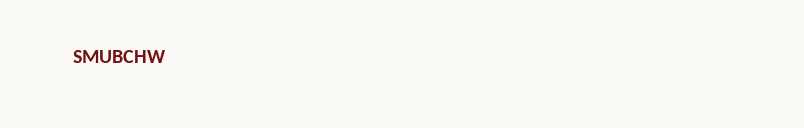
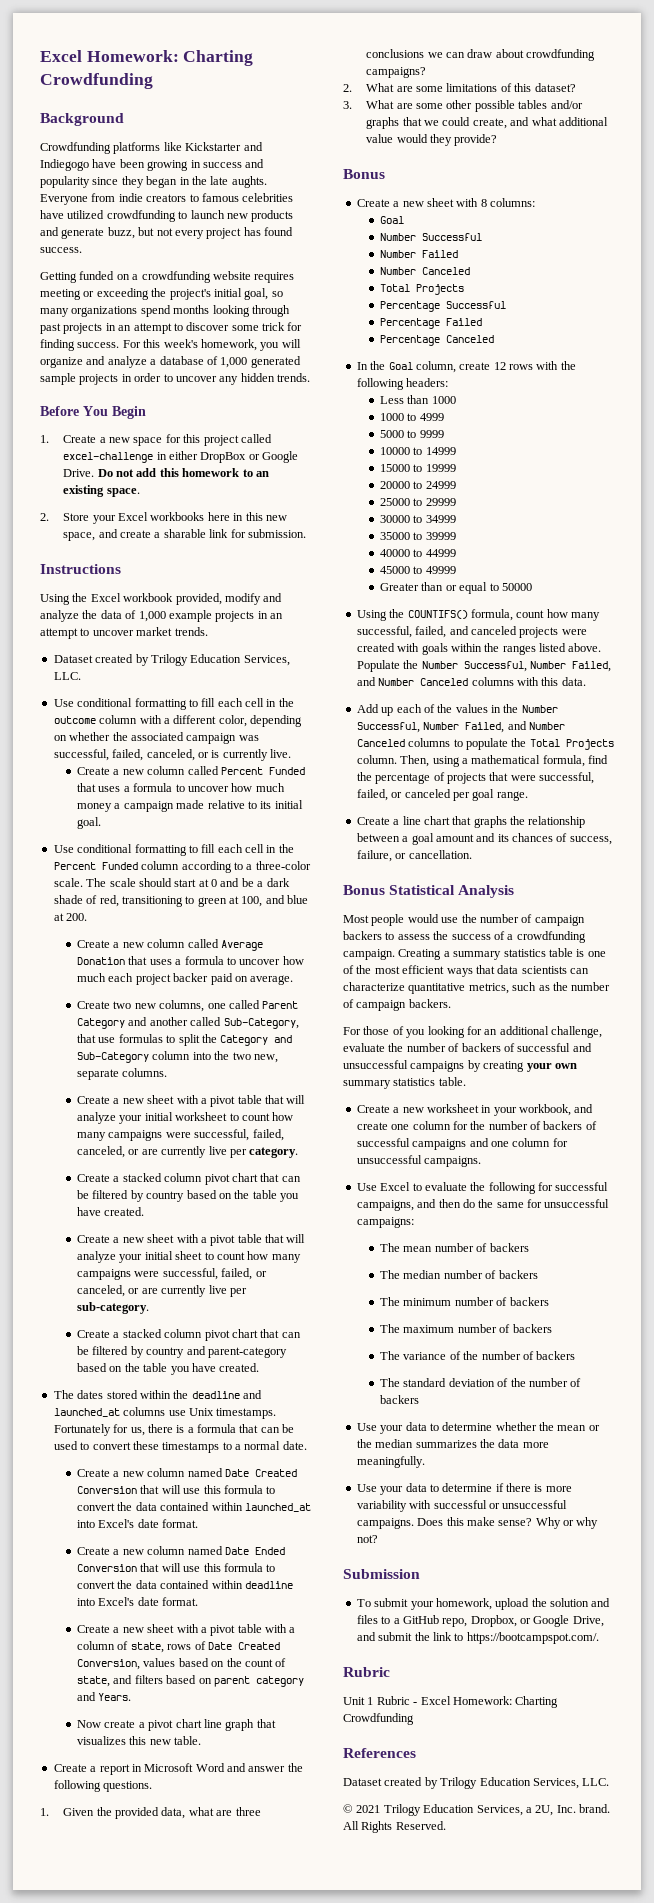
[73,50,166,63] SMUBCHW -> [40,50,254,66] [40,73,153,89] [40,113,124,126] [40,142,263,154] [40,159,265,171] [40,176,267,188] [40,193,294,205] [40,210,294,222] [40,227,293,239] [40,247,82,253] [40,271,295,283] [40,288,283,300] [40,305,290,317] [40,322,303,334] [40,339,301,351] [40,356,301,368] [40,373,310,385] [40,406,146,419] [40,434,272,446] [63,451,299,463] [63,468,269,477] [63,485,140,497] [40,512,287,524] [63,529,306,541] [40,564,121,574] [40,593,283,605] [40,610,283,622] [40,627,208,639] [53,654,290,666] [53,672,81,680] [53,698,294,710] [53,715,302,727] [53,732,259,744] [53,749,291,761] [77,766,305,775] [77,783,285,792] [77,800,303,812] [77,817,102,829] [53,844,294,856] [53,861,311,873] [53,878,290,887] [53,895,309,907] [53,913,88,921] [77,939,263,951] [77,956,304,965] [77,973,294,985] [77,1000,299,1012] [77,1017,299,1029] [77,1034,293,1046] [77,1051,278,1063] [77,1068,168,1080] [77,1095,306,1107] [77,1112,294,1124] [77,1129,284,1141] [77,1146,299,1158] [77,1173,301,1185] [77,1190,300,1202] [77,1207,145,1216] [77,1234,306,1246] [77,1251,301,1263] [77,1268,267,1280] [77,1285,247,1297] [77,1302,150,1314] [77,1329,301,1341] [77,1346,287,1358] [77,1363,260,1375] [53,1390,262,1399] [53,1407,277,1419] [53,1424,295,1436] [53,1441,307,1453] [77,1468,297,1477] [77,1485,276,1494] [77,1502,311,1512] [77,1519,199,1528] [77,1546,285,1555] [77,1563,276,1572] [77,1580,293,1589] [77,1597,199,1606] [77,1624,296,1636] [77,1641,280,1653] [77,1658,287,1670] [77,1675,304,1687] [77,1692,132,1701] [77,1719,276,1731] [77,1736,202,1745] [53,1763,303,1775] [53,1780,153,1792] [40,1807,261,1819] [366,49,596,61] [366,67,427,78] [343,83,576,92] [343,100,583,112] [366,117,608,129] [366,134,498,146] [343,169,385,179] [356,198,535,207] [380,216,405,224] [380,233,483,241] [380,250,459,258] [380,267,471,275] [380,284,465,295] [380,301,507,312] [380,318,483,329] [380,335,495,346] [356,361,576,373] [356,378,449,390] [380,395,456,404] [380,413,444,421] [380,430,444,438] [380,447,456,455] [380,464,456,472] [380,481,456,489] [380,498,456,506] [380,515,456,523] [380,532,456,540] [380,549,456,557] [380,566,456,574] [380,582,532,594] [356,609,600,621] [356,626,587,638] [356,643,602,655] [356,660,611,672] [356,677,586,686] [356,704,558,716] [356,721,565,733] [356,738,614,750] [356,755,608,767] [356,772,594,784] [356,789,528,801] [356,816,586,828] [356,833,612,845] [356,850,472,862] [343,885,515,898] [343,914,585,926] [343,931,586,943] [343,948,606,960] [343,965,589,977] [343,982,611,994] [343,999,451,1011] [343,1026,602,1038] [343,1043,592,1052] [343,1060,577,1072] [343,1077,466,1089] [356,1104,594,1116] [356,1121,597,1130] [356,1138,568,1150] [356,1155,482,1167] [356,1182,609,1194] [356,1199,610,1211] [356,1217,414,1228] [380,1243,529,1252] [380,1270,538,1279] [380,1297,549,1306] [380,1324,552,1333] [380,1351,576,1360] [380,1378,582,1387] [380,1395,420,1404] [356,1422,600,1434] [356,1439,549,1448] [356,1456,425,1468] [356,1483,572,1495] [356,1500,568,1512] [356,1517,599,1529] [356,1535,378,1543] [343,1569,420,1579] [356,1598,611,1610] [356,1615,604,1627] [356,1632,599,1644] [343,1667,390,1677] [343,1696,559,1708] [343,1713,414,1725] [343,1748,416,1758] [343,1777,610,1789] [343,1804,610,1816] [343,1821,446,1833] Excel Homework: Charting Crowdfunding // Background // Crowdfunding platforms like Kickstarter and Indiegogo have been growing in success and popularity since they began in the late aughts. Everyone from indie creators to famous celebrities have utilized crowdfunding to launch new products and generate buzz, but not every project has found success. // Getting funded on a crowdfunding website requires meeting or exceeding the project's initial goal, so many organizations spend months looking through past projects in an attempt to discover some trick for finding success. For this week's homework, you will organize and analyze a database of 1,000 generated sample projects in order to uncover any hidden trends. // Before You Begin // 1. Create a new space for this project called excel-challenge in either DropBox or Google Drive. Do not add this homework to an existing space. // 2. Store your Excel workbooks here in this new space, and create a sharable link for submission. // Instructions // Using the Excel workbook provided, modify and analyze the data of 1,000 example projects in an attempt to uncover market trends. // Dataset created by Trilogy Education Services, LLC. // Use conditional formatting to fill each cell in the outcome column with a different color, depending on whether the associated campaign was successful, failed, canceled, or is currently live. // Create a new column called Percent Funded that uses a formula to uncover how much money a campaign made relative to its initial goal. // Use conditional formatting to fill each cell in the Percent Funded column according to a three-color scale. The scale should start at 0 and be a dark shade of red, transitioning to green at 100, and blue at 200. // Create a new column called Average Donation that uses a formula to uncover how much each project backer paid on average. // Create two new columns, one called Parent Category and another called Sub-Category, that use formulas to split the Category and Sub-Category column into the two new, separate columns. // Create a new sheet with a pivot table that will analyze your initial worksheet to count how many campaigns were successful, failed, canceled, or are currently live per category. // Create a stacked column pivot chart that can be filtered by country based on the table you have created. // Create a new sheet with a pivot table that will analyze your initial sheet to count how many campaigns were successful, failed, or canceled, or are currently live per sub-category. // Create a stacked column pivot chart that can be filtered by country and parent-category based on the table you have created. // The dates stored within the deadline and launched_at columns use Unix timestamps. Fortunately for us, there is a formula that can be used to convert these timestamps to a normal date. // Create a new column named Date Created Conversion that will use this formula to convert the data contained within launched_at into Excel's date format. // Create a new column named Date Ended Conversion that will use this formula to convert the data contained within deadline into Excel's date format. // Create a new sheet with a pivot table with a column of state, rows of Date Created Conversion, values based on the count of state, and filters based on parent category and Years. // Now create a pivot chart line graph that visualizes this new table. // Create a report in Microsoft Word and answer the following questions. // 1. Given the provided data, what are three conclusions we can draw about crowdfunding campaigns? // 2. What are some limitations of this dataset? // 3. What are some other possible tables and/or graphs that we could create, and what additional value would they provide? // Bonus // Create a new sheet with 8 columns: // Goal // Number Successful // Number Failed // Number Canceled // Total Projects // Percentage Successful // Percentage Failed // Percentage Canceled // In the Goal column, create 12 rows with the following headers: // Less than 1000 // 1000 to 4999 // 5000 to 9999 // 10000 to 14999 // 15000 to 19999 // 20000 to 24999 // 25000 to 29999 // 30000 to 34999 // 35000 to 39999 // 40000 to 44999 // 45000 to 49999 // Greater than or equal to 50000 // Using the COUNTIFS() formula, count how many successful, failed, and canceled projects were created with goals within the ranges listed above. Populate the Number Successful, Number Failed, and Number Canceled columns with this data. // Add up each of the values in the Number Successful, Number Failed, and Number Canceled columns to populate the Total Projects column. Then, using a mathematical formula, find the percentage of projects that were successful, failed, or canceled per goal range. // Create a line chart that graphs the relationship between a goal amount and its chances of success, failure, or cancellation. // Bonus Statistical Analysis // Most people would use the number of campaign backers to assess the success of a crowdfunding campaign. Creating a summary statistics table is one of the most efficient ways that data scientists can characterize quantitative metrics, such as the number of campaign backers. // For those of you looking for an additional challenge, evaluate the number of backers of successful and unsuccessful campaigns by creating your own summary statistics table. // Create a new worksheet in your workbook, and create one column for the number of backers of successful campaigns and one column for unsuccessful campaigns. // Use Excel to evaluate the following for successful campaigns, and then do the same for unsuccessful campaigns: // The mean number of backers // The median number of backers // The minimum number of backers // The maximum number of backers // The variance of the number of backers // The standard deviation of the number of backers // Use your data to determine whether the mean or the median summarizes the data more meaningfully. // Use your data to determine if there is more variability with successful or unsuccessful campaigns. Does this make sense? Why or why not? // Submission // To submit your homework, upload the solution and files to a GitHub repo, Dropbox, or Google Drive, and submit the link to https://bootcampspot.com/. // Rubric // Unit 1 Rubric - Excel Homework: Charting Crowdfunding // References // Dataset created by Trilogy Education Services, LLC. // © 2021 Trilogy Education Services, a 2U, Inc. brand. All Rights Reserved.

